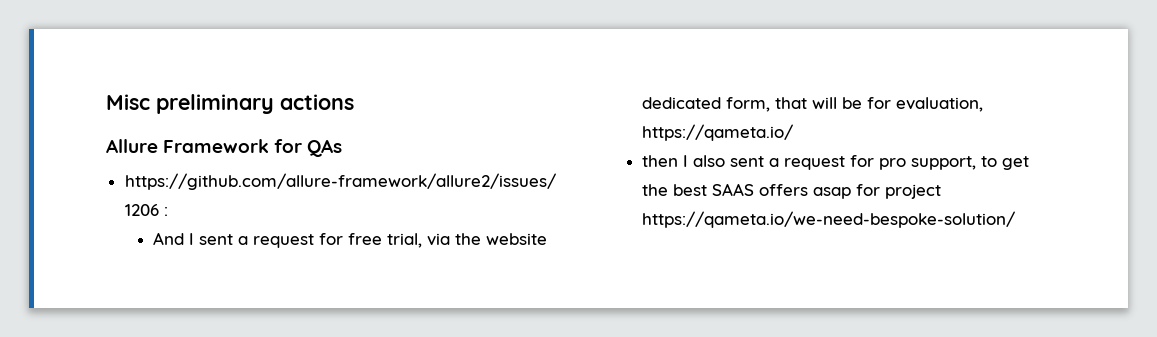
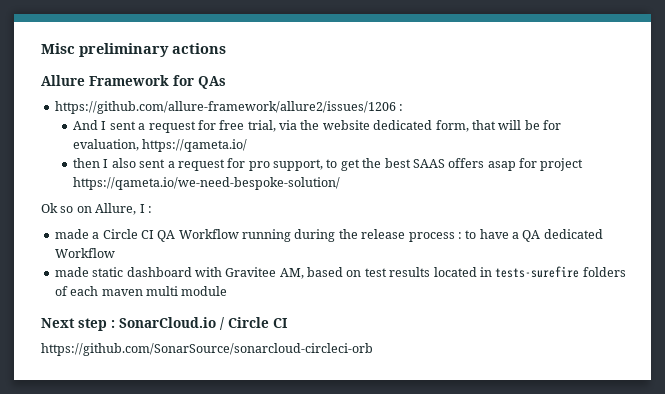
(1016, 219) none -> [41,203,152,215] [54,229,603,242] [54,248,115,258] [54,266,626,279] [54,286,228,296] [41,317,288,331] [41,343,373,356] // Ok so on Allure, I : // made a Circle CI QA Workflow running during the release process : to have a QA dedicated Workflow // made static dashboard with Gravitee AM, based on test results located in tests-surefire folders of each maven multi module // Next step : SonarCloud.io / Circle CI // https://github.com/SonarSource/sonarcloud-circleci-orb

